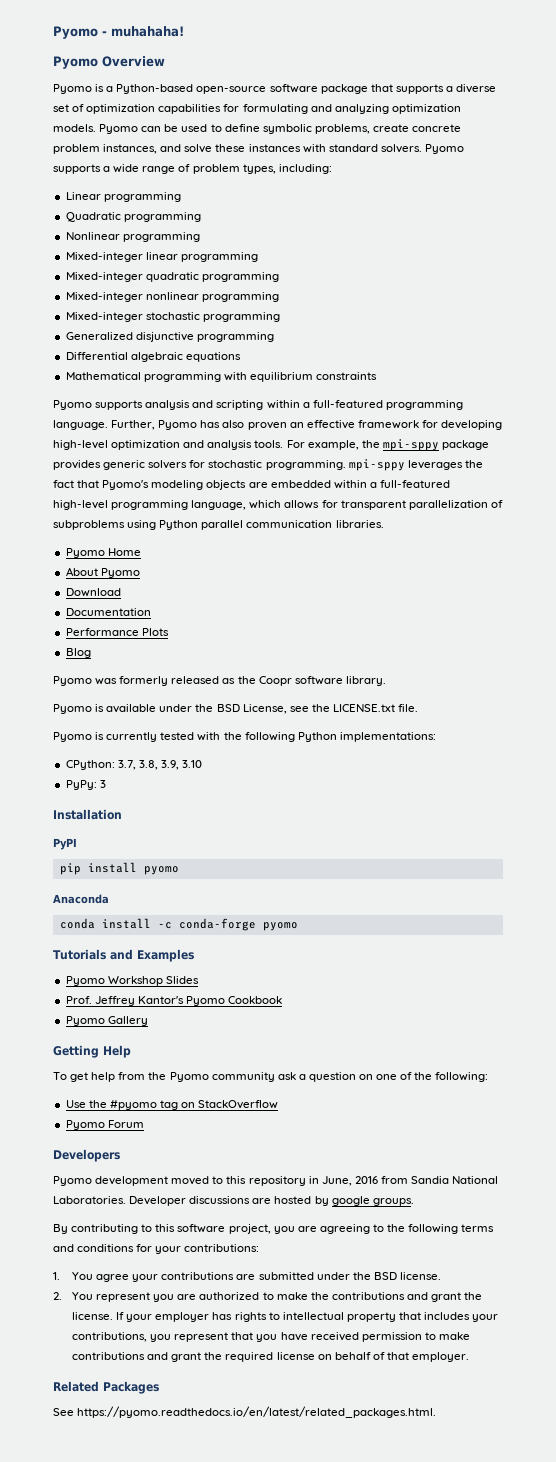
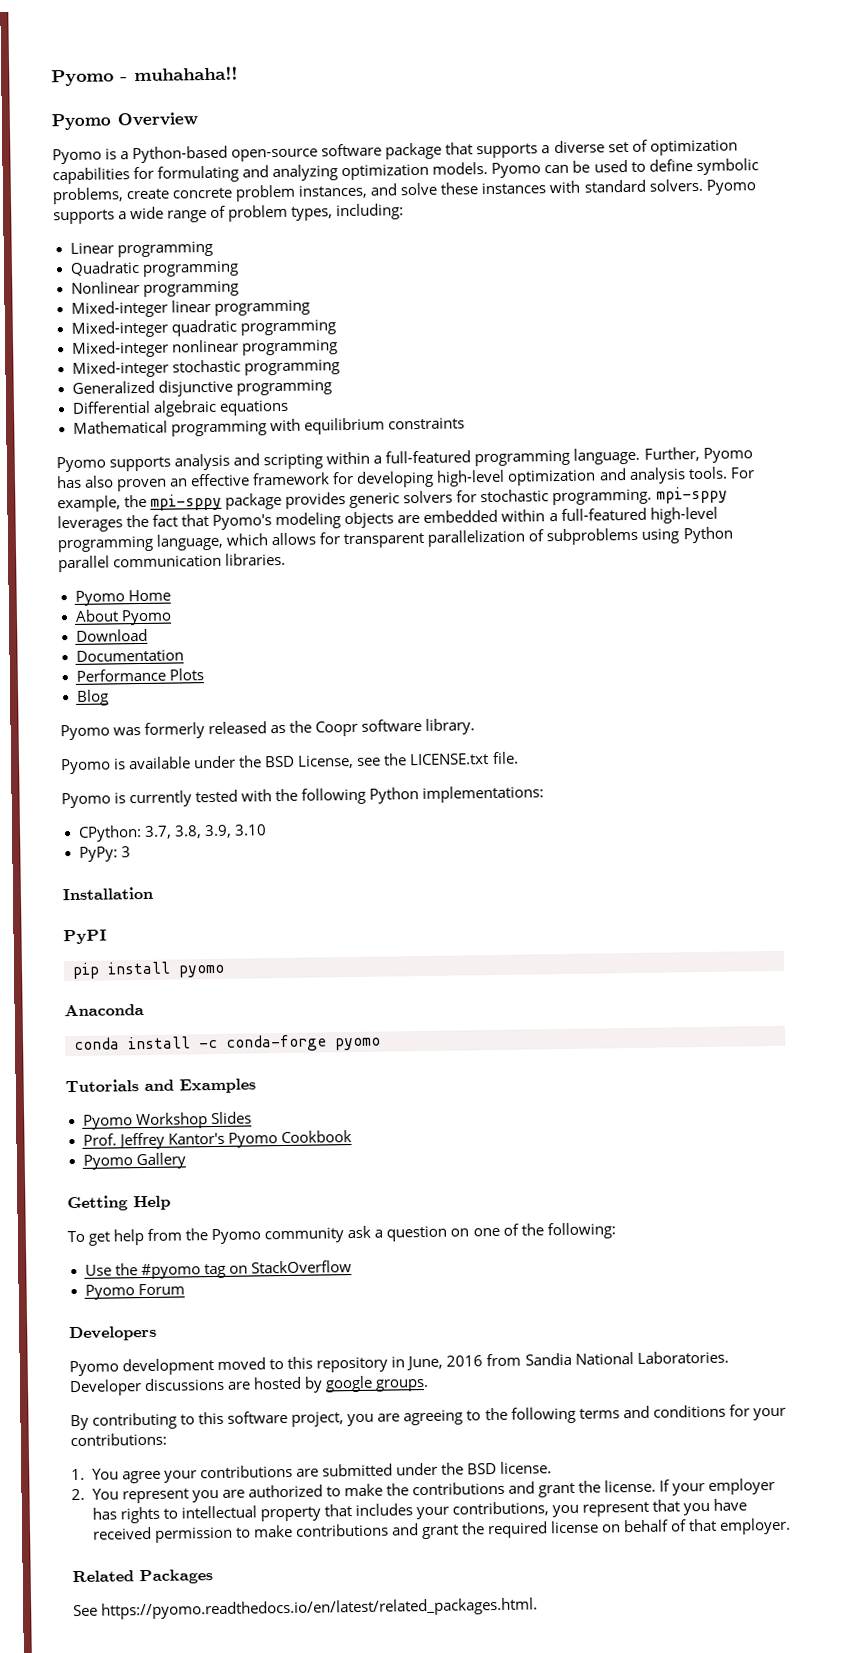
[111,26,184,37] muhahaha! -> [134,66,238,82] muhahaha!!

